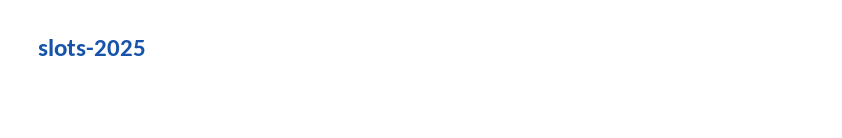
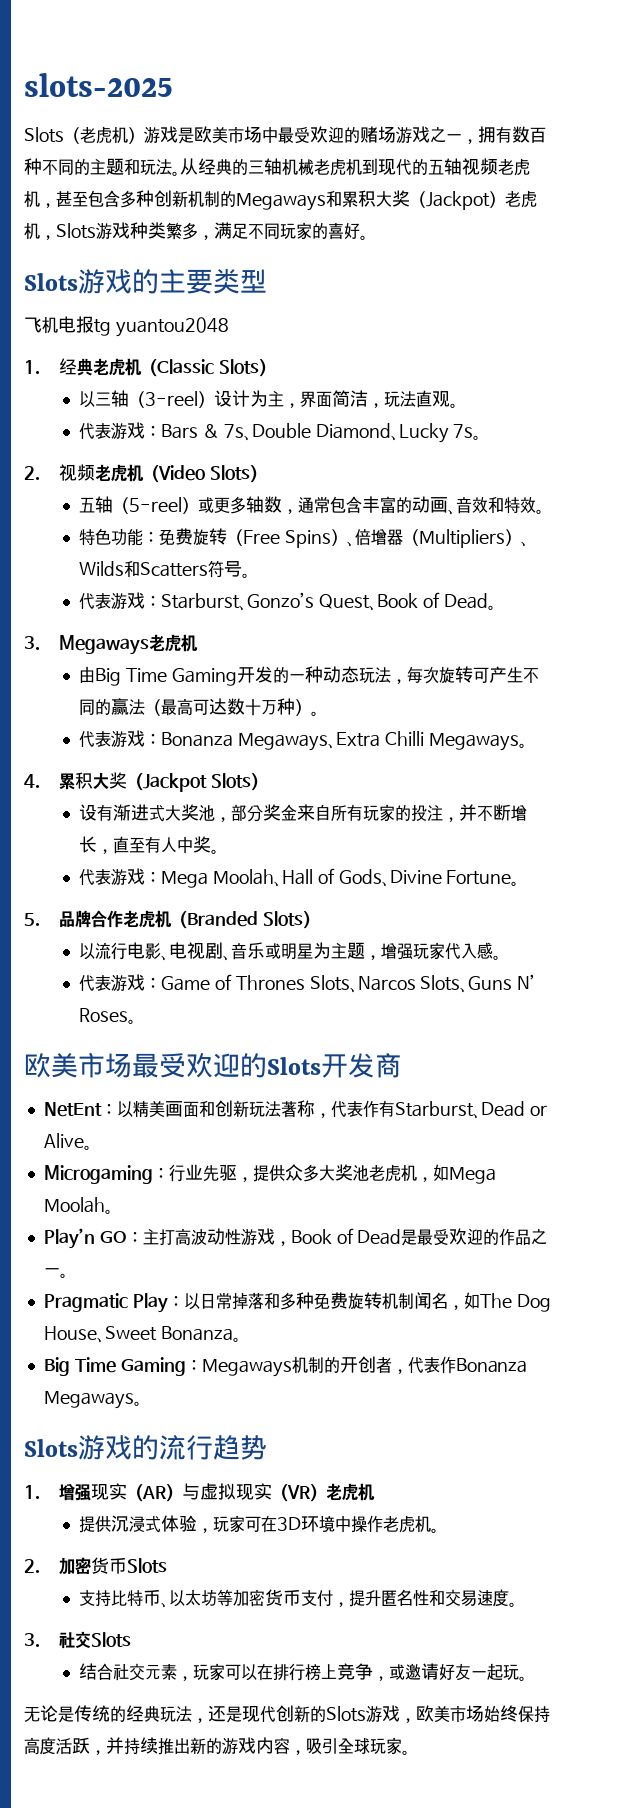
(146, 47) none -> [24,126,546,144] [24,158,530,176] [24,190,537,211] [24,222,368,240] [24,268,267,294] [24,316,229,337] [24,358,275,377] [78,390,458,408] [78,422,482,443] [24,464,266,483] [78,496,544,515] [78,528,529,548] [78,560,250,578] [78,592,496,611] [24,634,199,655] [78,666,539,686] [78,698,319,716] [78,730,527,751] [24,772,267,792] [78,804,527,822] [78,836,219,854] [78,868,520,888] [24,910,319,929] [78,942,501,961] [78,974,536,993] [78,1008,136,1024] [24,1052,402,1078] [43,1100,547,1119] [43,1133,92,1150] [43,1164,496,1184] [43,1197,113,1214] [43,1228,548,1249] [43,1268,68,1278] [43,1292,551,1313] [43,1326,241,1343] [43,1356,528,1377] [43,1391,142,1409] [24,1435,267,1460] [24,1483,376,1502] [78,1515,439,1533] [24,1557,168,1575] [78,1589,517,1608] [24,1631,132,1649] [78,1663,527,1681] [24,1705,550,1723] [24,1737,410,1755] // Slots（老虎机）游戏是欧美市场中最受欢迎的赌场游戏之一，拥有数百种不同的主题和玩法。从经典的三轴机械老虎机到现代的五轴视频老虎机，甚至包含多种创新机制的Megaways和累积大奖（Jackpot）老虎机，Slots游戏种类繁多，满足不同玩家的喜好。 // Slots游戏的主要类型 // 飞机电报tg yuantou2048 // 1.经典老虎机（Classic Slots） // 以三轴（3-reel）设计为主，界面简洁，玩法直观。 // 代表游戏：Bars & 7s、Double Diamond、Lucky 7s。 // 2.视频老虎机（Video Slots） // 五轴（5-reel）或更多轴数，通常包含丰富的动画、音效和特效。 // 特色功能：免费旋转（Free Spins）、倍增器（Multipliers）、Wilds和Scatters符号。 // 代表游戏：Starburst、Gonzo’s Quest、Book of Dead。 // 3. Megaways老虎机 // 由Big Time Gaming开发的一种动态玩法，每次旋转可产生不同的赢法（最高可达数十万种）。 // 代表游戏：Bonanza Megaways、Extra Chilli Megaways。 // 4.累积大奖（Jackpot Slots） // 设有渐进式大奖池，部分奖金来自所有玩家的投注，并不断增长，直至有人中奖。 // 代表游戏：Mega Moolah、Hall of Gods、Divine Fortune。 // 5.品牌合作老虎机（Branded Slots） // 以流行电影、电视剧、音乐或明星为主题，增强玩家代入感。 // 代表游戏：Game of Thrones Slots、Narcos Slots、Guns N’ Roses。 // 欧美市场最受欢迎的Slots开发商 // NetEnt：以精美画面和创新玩法著称，代表作有Starburst、Dead or Alive。 // Microgaming：行业先驱，提供众多大奖池老虎机，如Mega Moolah。 // Play’n GO：主打高波动性游戏，Book of Dead是最受欢迎的作品之一。 // Pragmatic Play：以日常掉落和多种免费旋转机制闻名，如The Dog House、Sweet Bonanza。 // Big Time Gaming：Megaways机制的开创者，代表作Bonanza Megaways。 // Slots游戏的流行趋势 // 1.增强现实（AR）与虚拟现实（VR）老虎机 // 提供沉浸式体验，玩家可在3D环境中操作老虎机。 // 2.加密货币Slots // 支持比特币、以太坊等加密货币支付，提升匿名性和交易速度。 // 3.社交Slots // 结合社交元素，玩家可以在排行榜上竞争，或邀请好友一起玩。 // 无论是传统的经典玩法，还是现代创新的Slots游戏，欧美市场始终保持高度活跃，并持续推出新的游戏内容，吸引全球玩家。

